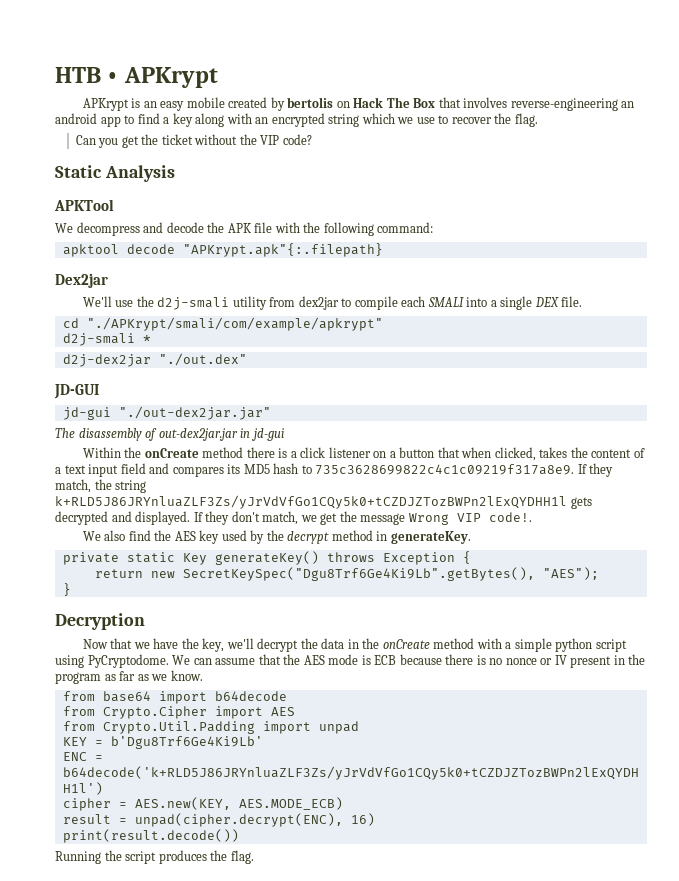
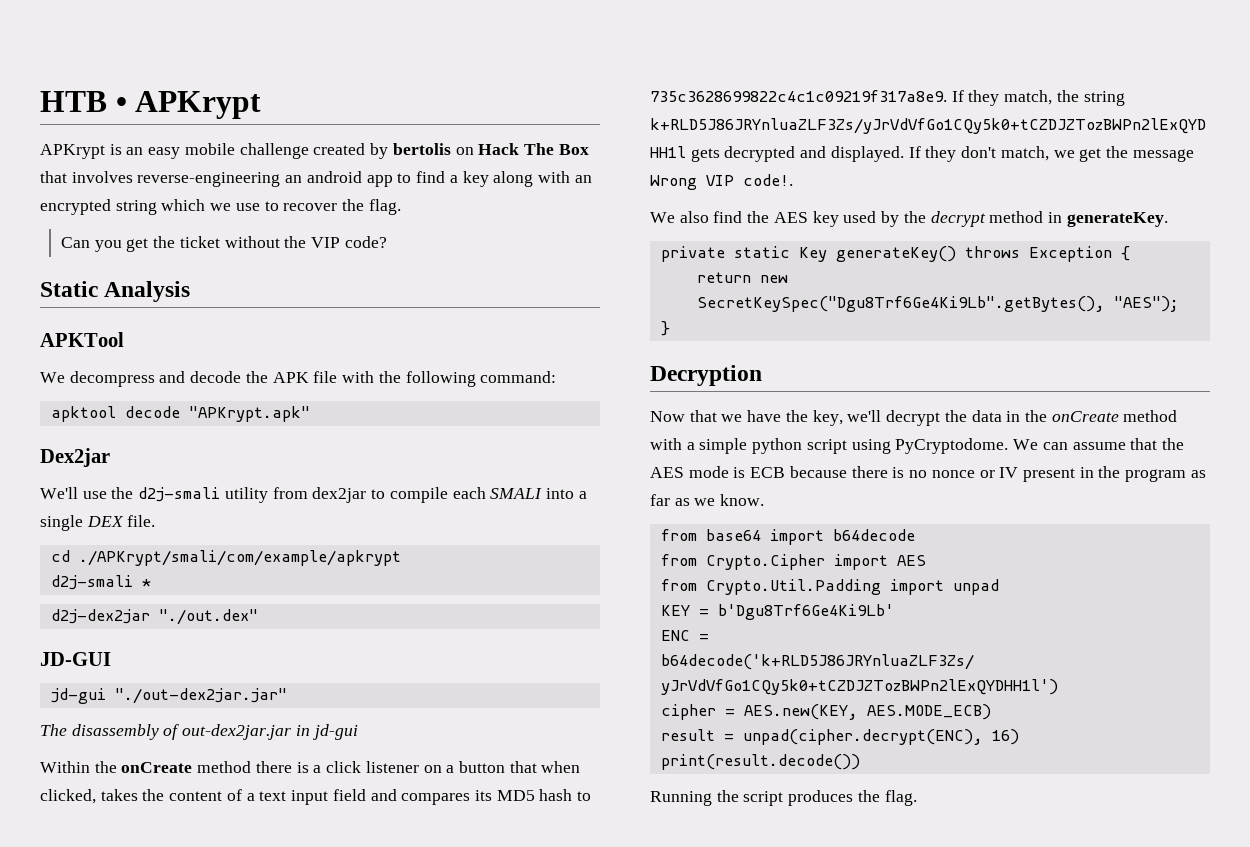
(225, 102) none -> [239,143,309,159] challenge
[182,243,383,257] "APKrypt.apk"{:.filepath} -> [188,406,310,422] "APKrypt.apk"
[86,317,383,331] "./APKrypt/smali/com/example/apkrypt" -> [78,550,401,566] ./APKrypt/smali/com/example/apkrypt

